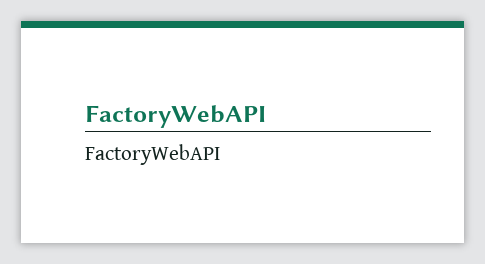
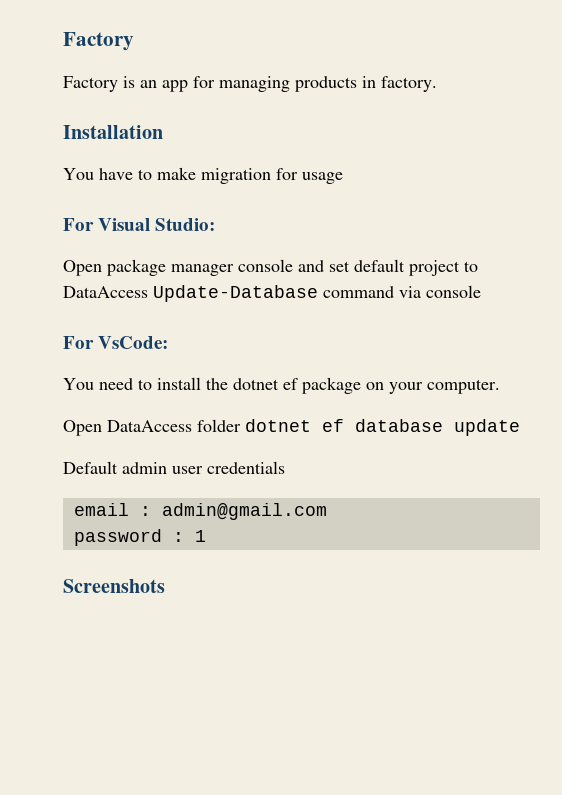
[85,105,266,128] [85,144,220,165] FactoryWebAPI // FactoryWebAPI -> [63,32,134,51] [63,76,437,92] [63,125,163,139] [63,167,343,184] [63,218,216,231] [63,259,478,276] [63,285,481,302] [63,336,169,349] [63,377,500,394] [63,419,520,436] [63,461,285,474] [73,503,327,520] [73,529,206,546] [63,579,165,593] Factory // Factory is an app for managing products in factory. // Installation // You have to make migration for usage // For Visual Studio: // Open package manager console and set default project to DataAccess Update-Database command via console // For VsCode: // You need to install the dotnet ef package on your computer. // Open DataAccess folder dotnet ef database update // Default admin user credentials // email : admin@gmail.com // password : 1 // Screenshots

